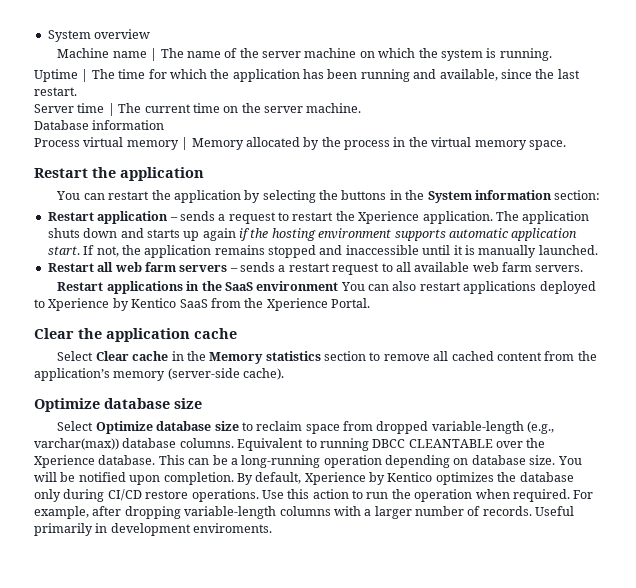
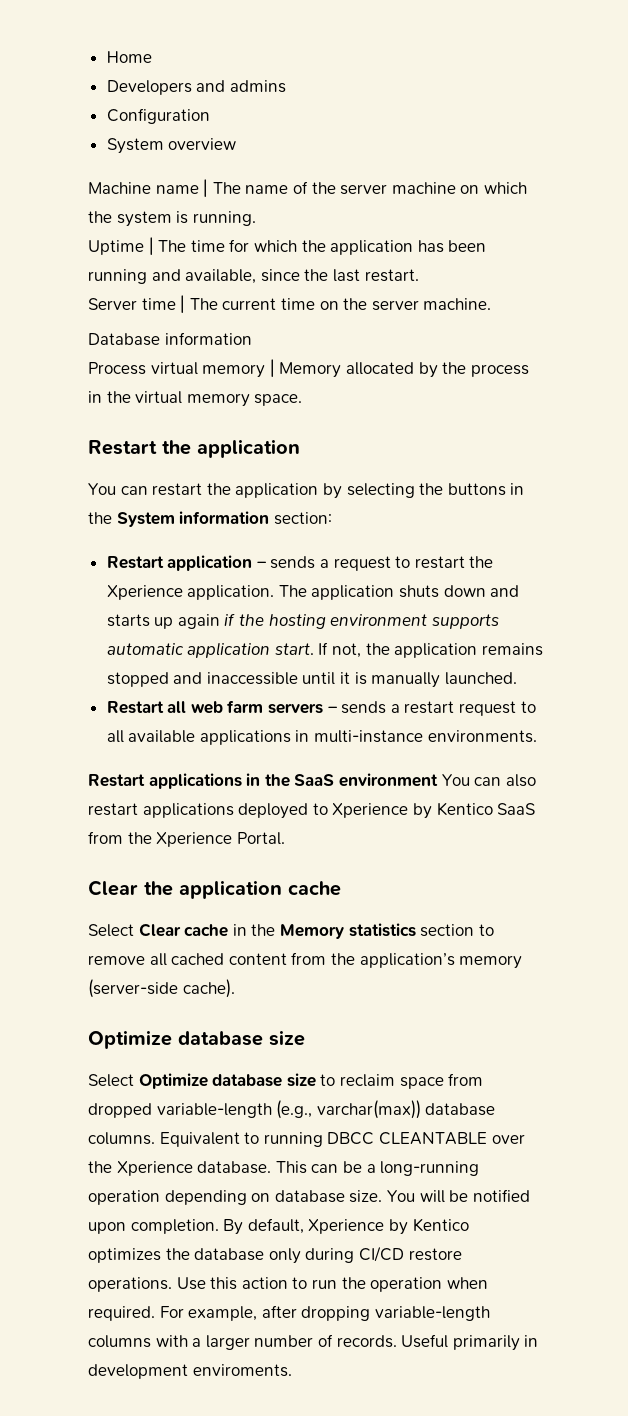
(47, 36) none -> [106,51,152,63] [106,80,286,95] [106,108,210,124] Home // Developers and admins // Configuration //
[472,262,584,272] web farm servers. -> [199,730,537,745] applications in multi-instance environments.

